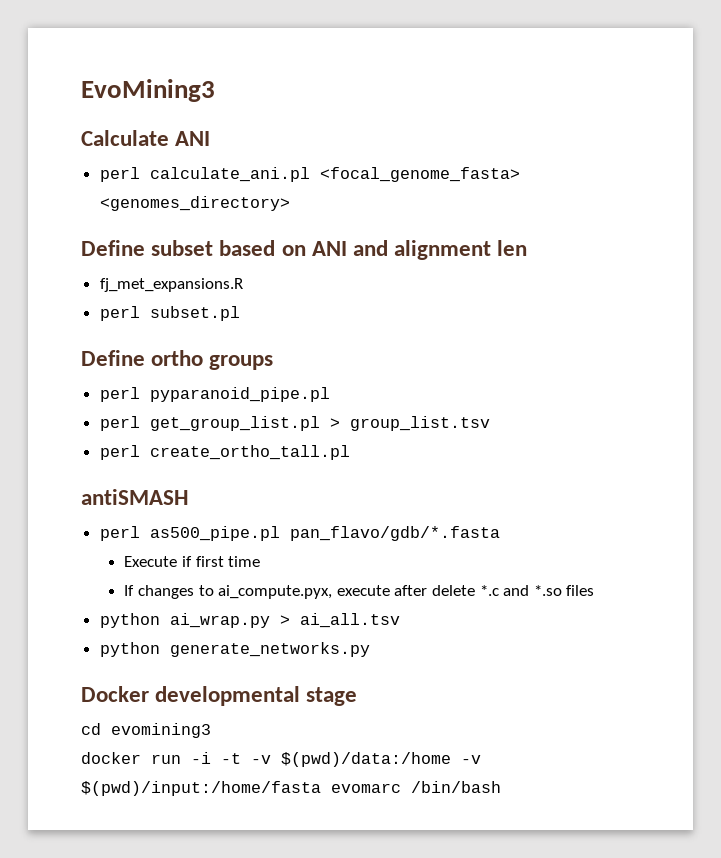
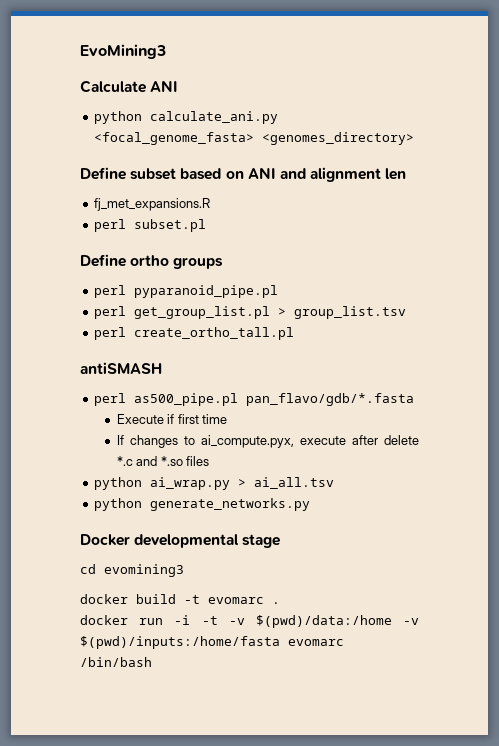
[99,167,310,182] perl calculate_ani.pl -> [94,111,279,124] python calculate_ani.py
(211, 730) none -> [80,594,280,604] // docker build -t evomarc .
[81,781,321,796] $(pwd)/input:/home/fasta -> [80,636,280,649] $(pwd)/inputs:/home/fasta

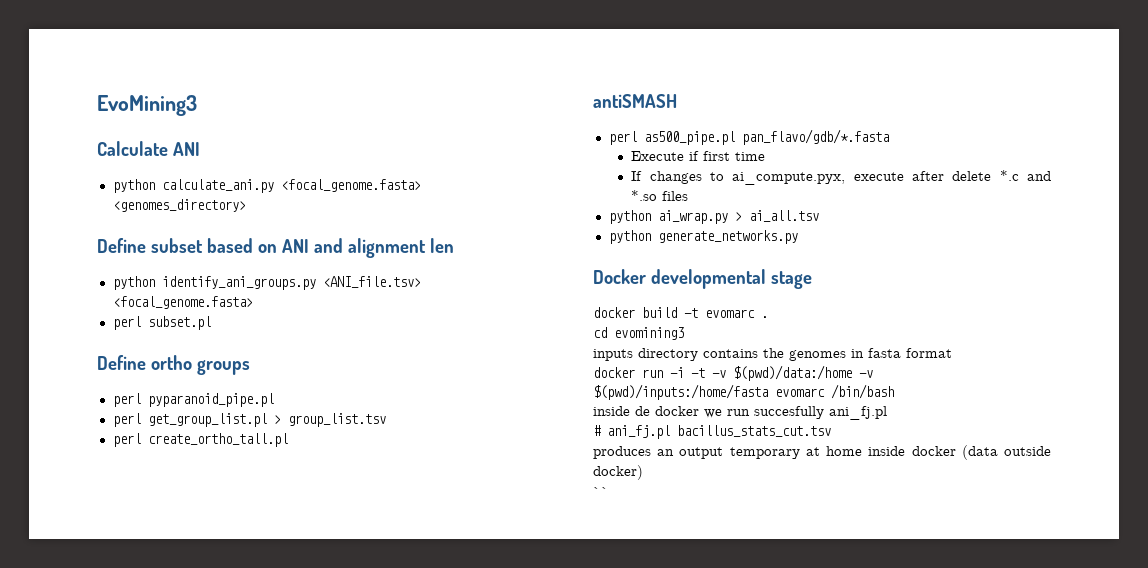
[94,132,255,145] <focal_genome_fasta> -> [280,179,421,192] <focal_genome.fasta>
[94,198,211,211] fj_met_expansions.R -> [112,276,421,290] [112,296,253,309] python identify_ani_groups.py <ANI_file.tsv> <focal_genome.fasta>
[80,564,184,577] // cd evomining3 -> (812, 280) none
(280, 603) none -> [593,327,684,340] [593,348,952,361] // cd evomining3 // inputs directory contains the genomes in fasta format
(152, 662) none -> [593,406,887,420] [593,425,831,439] [593,445,1051,460] [593,465,643,480] [593,487,609,496] // inside de docker we run succesfully ani_fj.pl // # ani_fj.pl bacillus_stats_cut.tsv // produces an output temporary at home inside docker (data outside docker) // ``

